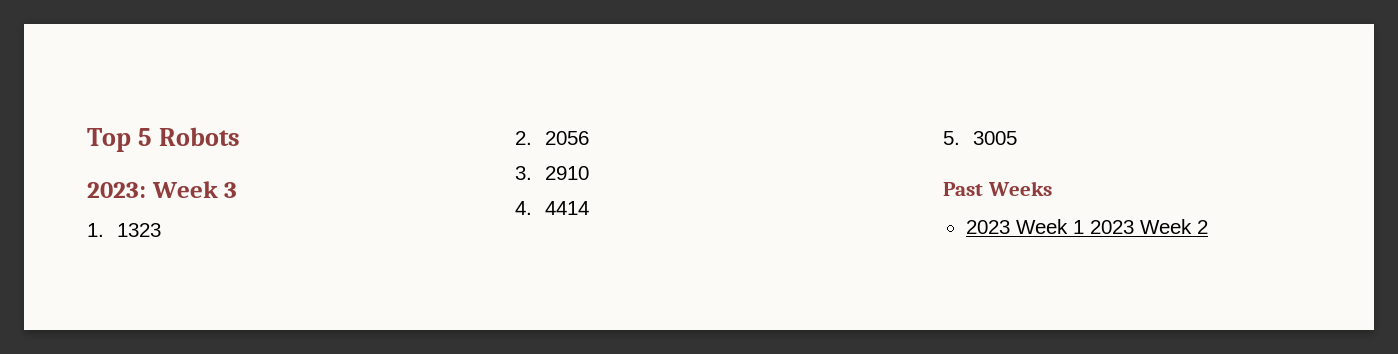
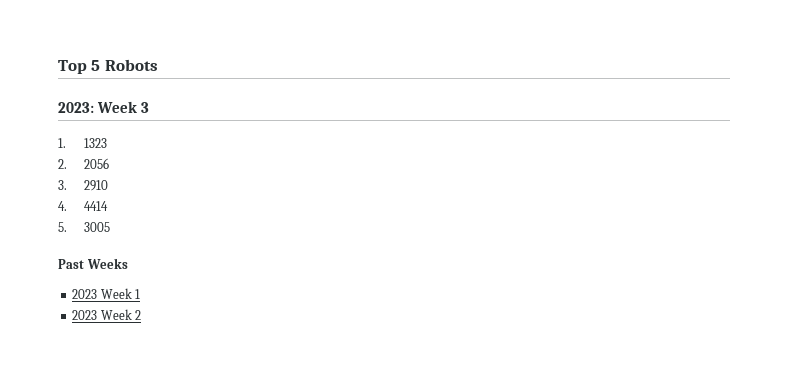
(1084, 227) none -> (141, 294) //

